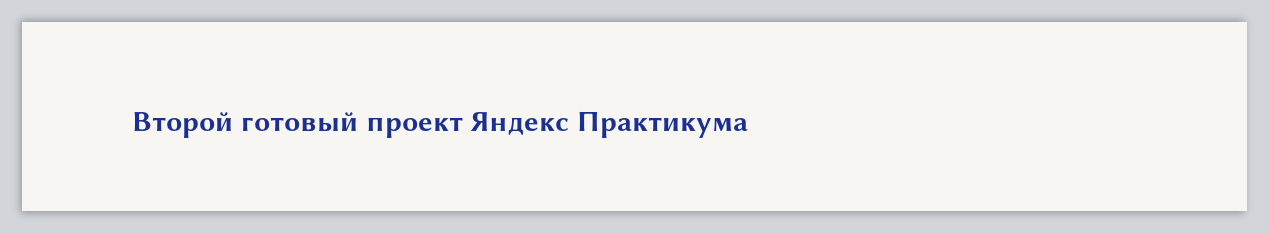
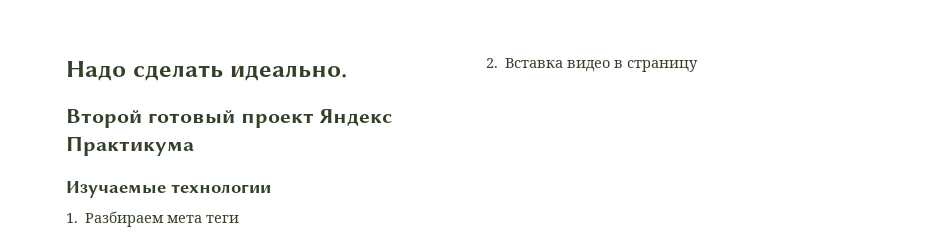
(132, 125) none -> [66,61,347,81] Надо сделать идеально. //
(749, 124) none -> [66,181,271,198] [66,211,240,227] [486,58,699,72] // Изучаемые технологии // 1. Разбираем мета теги // 2. Вставка видео в страницу

